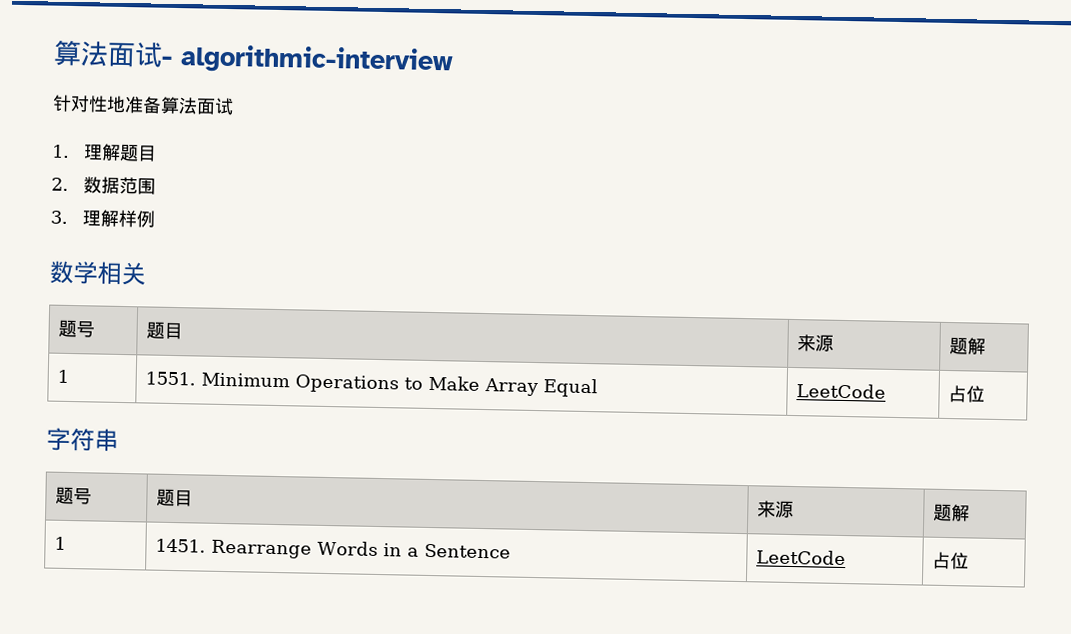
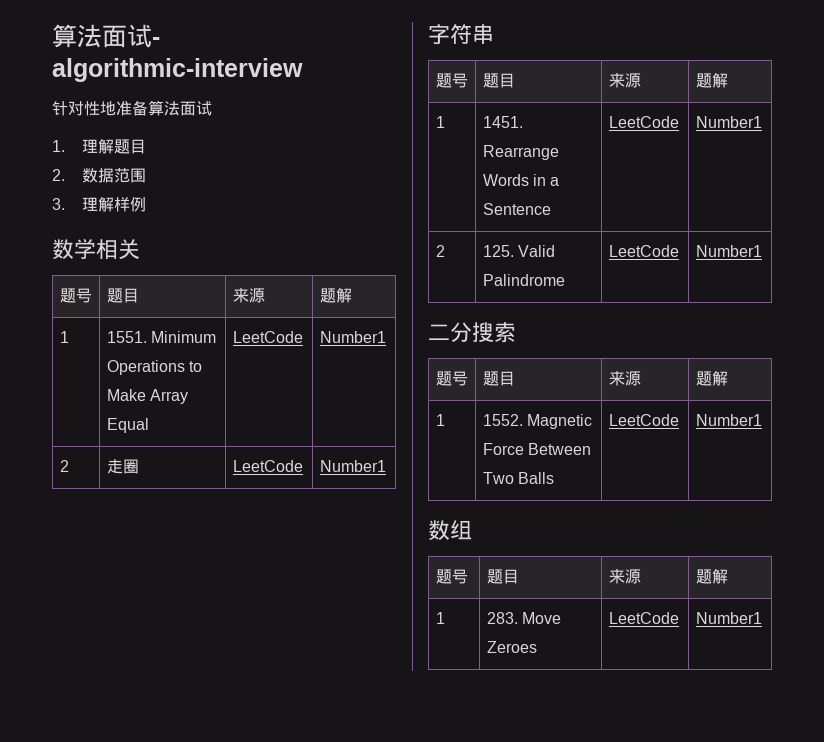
[948,385,986,403] 占位 -> [319,331,386,343] [59,460,69,472] [106,459,139,474] [232,460,303,472] [319,460,386,472] Number1 // 2 | 走圈 | LeetCode | Number1
[932,551,970,570] 占位 -> [695,116,762,128] [435,245,445,257] [482,245,556,257] [482,274,565,286] [608,245,679,257] [695,245,762,257] [428,322,516,343] [435,371,468,386] [482,371,515,386] [608,371,641,386] [695,371,728,386] [435,414,445,426] [482,414,593,429] [482,443,592,455] [482,472,555,484] [608,414,679,426] [695,414,762,426] [428,520,472,541] [435,569,468,584] [486,569,519,584] [608,569,641,584] [695,569,728,584] [435,612,445,624] [486,612,562,624] [486,641,537,653] [608,612,679,624] [695,612,762,624] Number1 // 2 | 125. Valid Palindrome | LeetCode | Number1 // 二分搜索 // 题号 | 题目 | 来源 | 题解 // 1 | 1552. Magnetic Force Between Two Balls | LeetCode | Number1 // 数组 // 题号 | 题目 | 来源 | 题解 // 1 | 283. Move Zeroes | LeetCode | Number1

